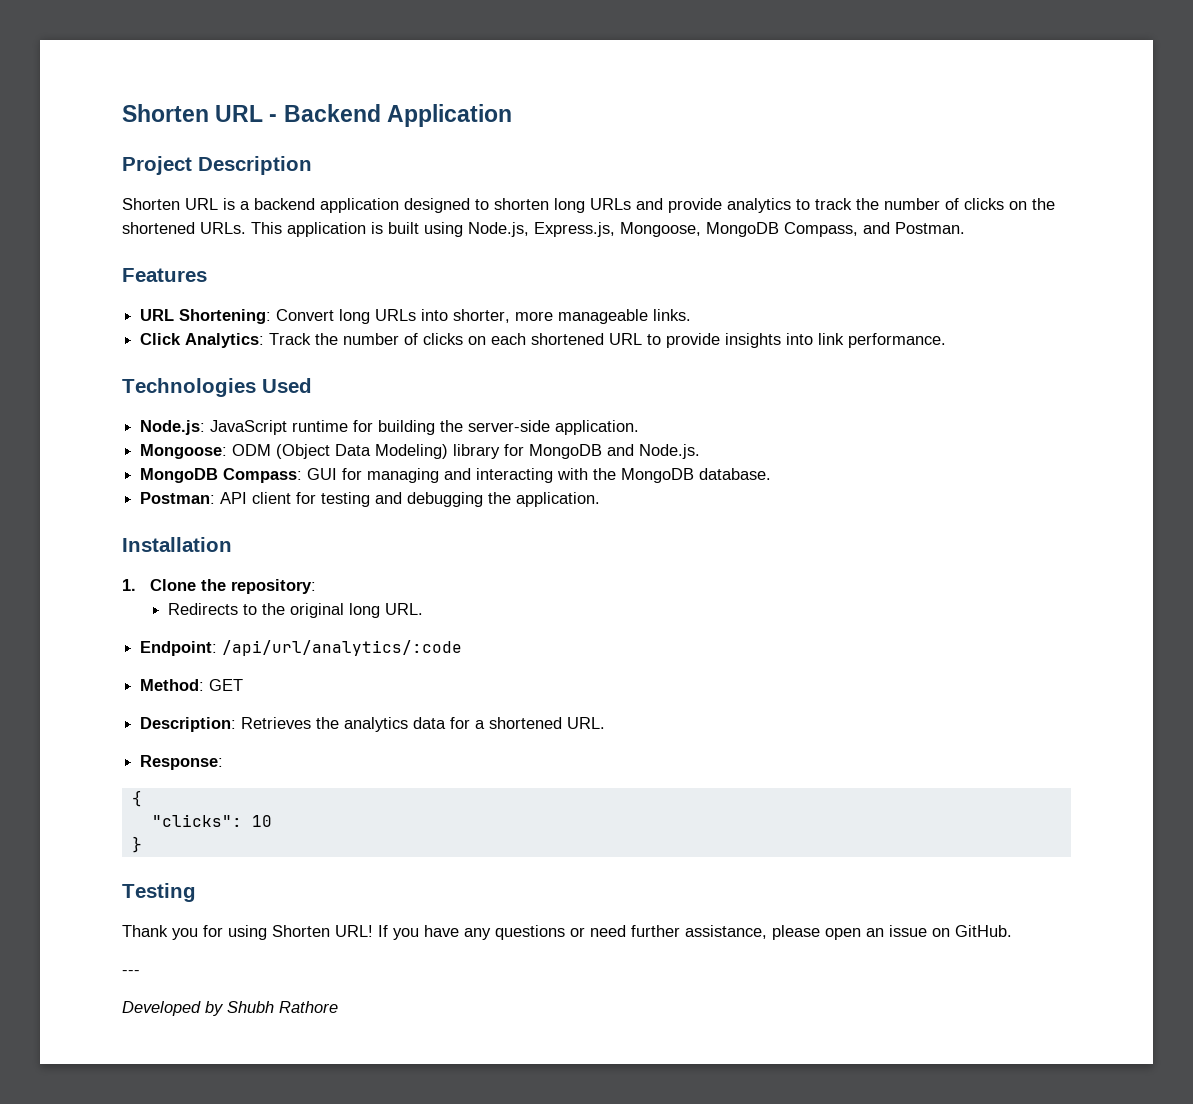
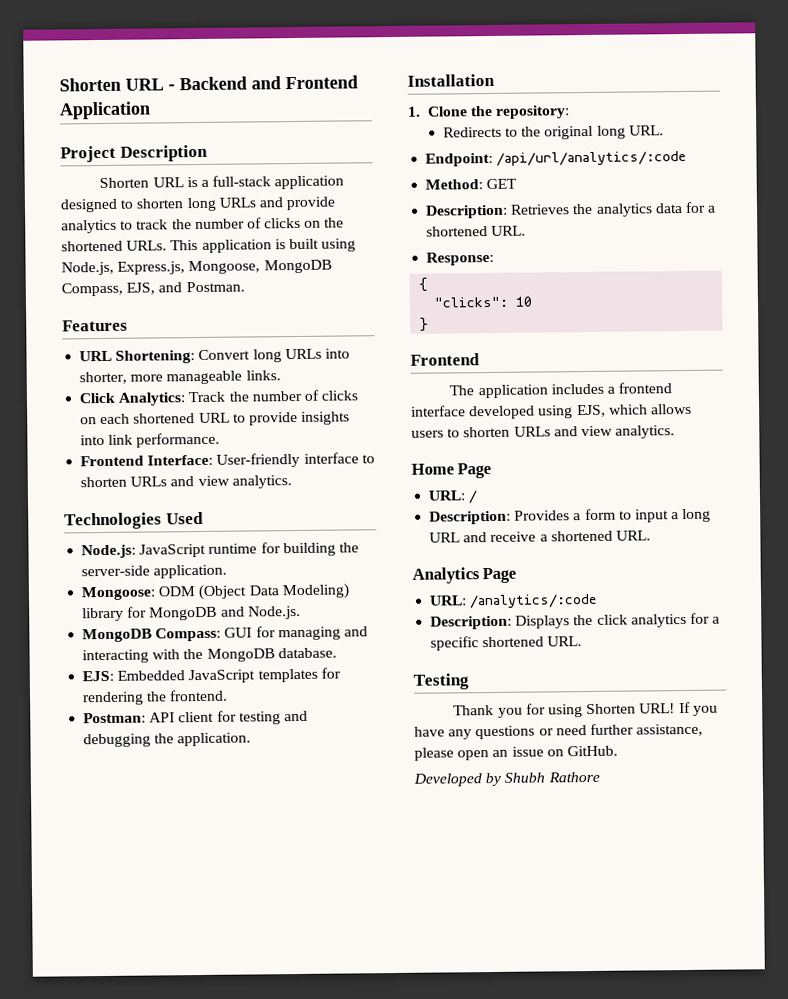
(381, 113) none -> [251,75,358,90] and Frontend
[254,198,315,210] backend -> [212,175,272,187] full-stack
(858, 229) none -> [126,282,156,295] EJS,
(947, 340) none -> [80,452,375,468] [80,475,292,489] // Frontend Interface: User-friendly interface to shorten URLs and view analytics.
(772, 474) none -> [82,667,341,684] [82,689,229,706] // EJS: Embedded JavaScript templates for rendering the frontend.
(142, 844) none -> [410,353,480,366] [449,382,673,399] [411,403,692,420] [411,425,676,439] [411,462,492,479] [428,490,479,504] [429,508,712,525] [429,530,651,543] [412,567,517,584] [429,593,599,609] [430,612,721,630] [430,636,583,651] // Frontend // The application includes a frontend interface developed using EJS, which allows users to shorten URLs and view analytics. // Home Page // URL: / // Description: Provides a form to input a long URL and receive a shortened URL. // Analytics Page // URL: /analytics/:code // Description: Displays the click analytics for a specific shortened URL.
[122,970,140,975] // --- -> (618, 751) none

